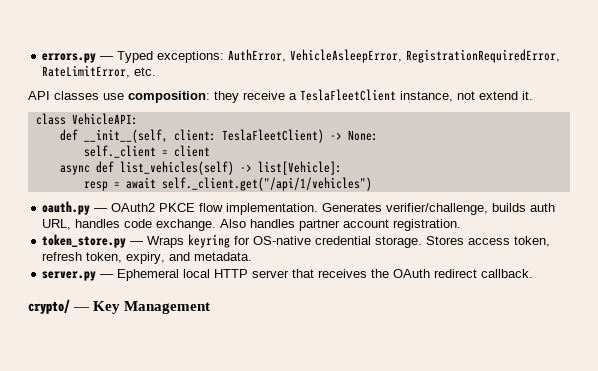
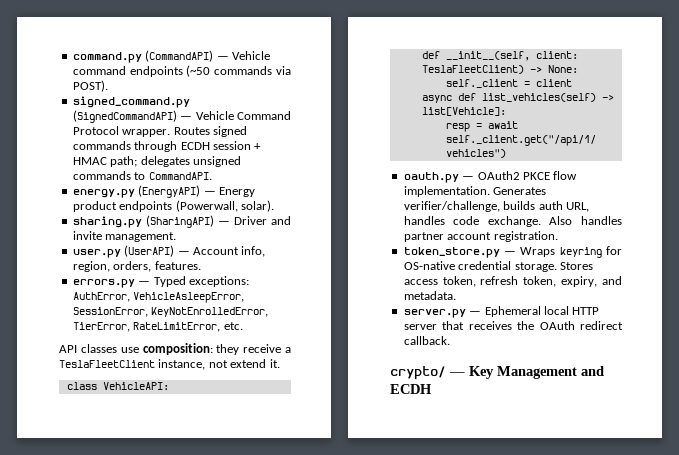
(42, 58) none -> [72,50,270,63] [72,65,291,77] [72,80,108,92] [72,96,190,108] [72,110,291,123] [72,126,247,137] [72,141,262,152] [72,156,241,167] [72,171,212,180] [72,185,255,198] [72,200,274,212] [72,215,291,228] [72,231,177,242] [72,245,266,258] [72,261,201,272] command.py (CommandAPI) — Vehicle command endpoints (~50 commands via POST). // signed_command.py (SignedCommandAPI) — Vehicle Command Protocol wrapper. Routes signed commands through ECDH session + HMAC path; delegates unsigned commands to CommandAPI. // energy.py (EnergyAPI) — Energy product endpoints (Powerwall, solar). // sharing.py (SharingAPI) — Driver and invite management. // user.py (UserAPI) — Account info, region, orders, features. //
[406,49,561,63] RegistrationRequiredError, -> [72,307,269,317] [72,322,130,332] SessionError, KeyNotEnrolledError, TierError,
(211, 307) none -> [581,366,604,376] [390,384,432,394] and ECDH

